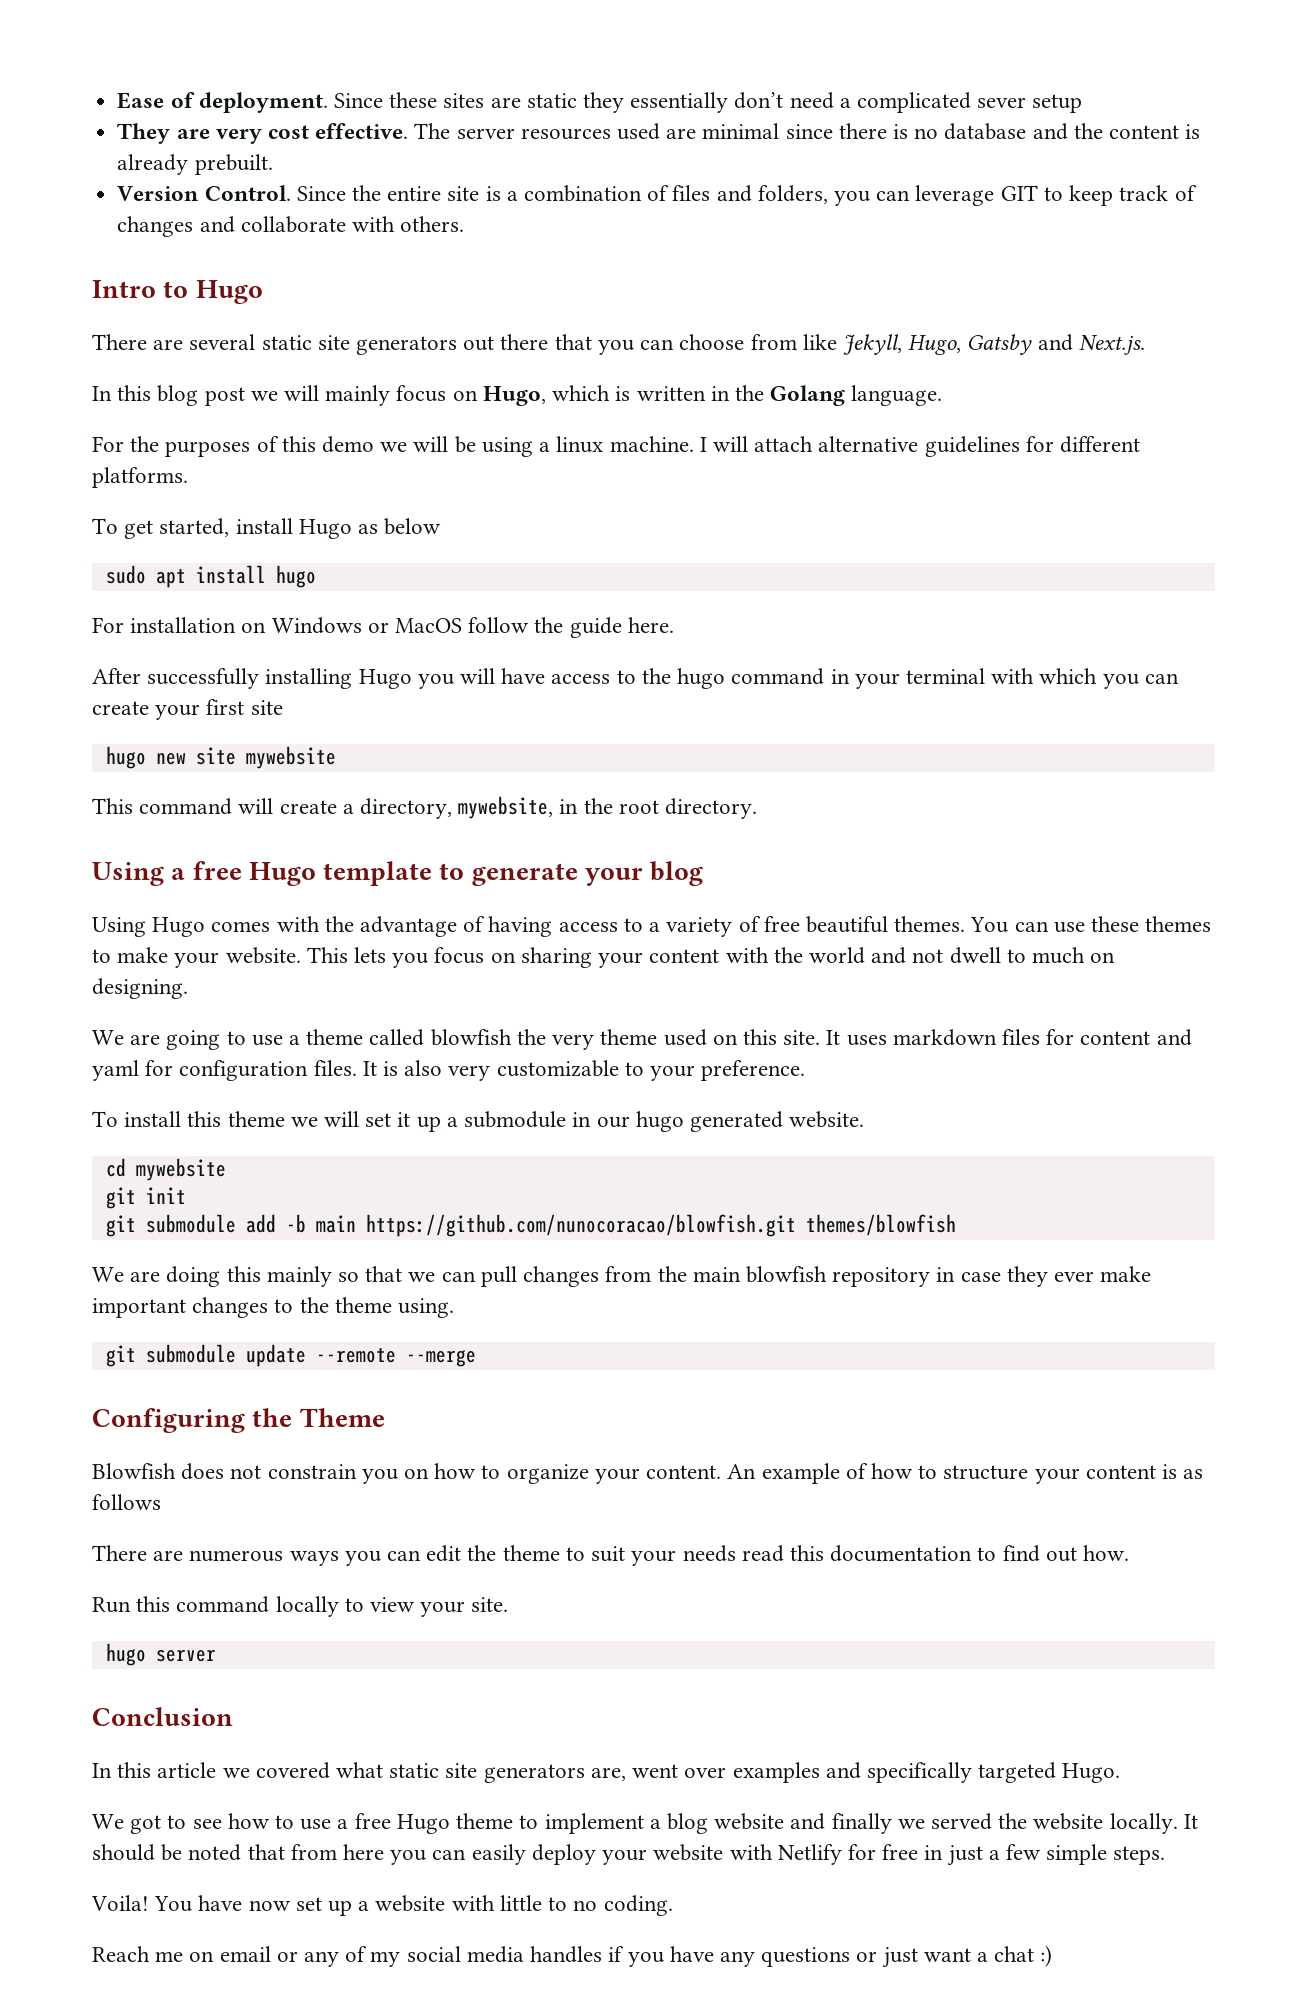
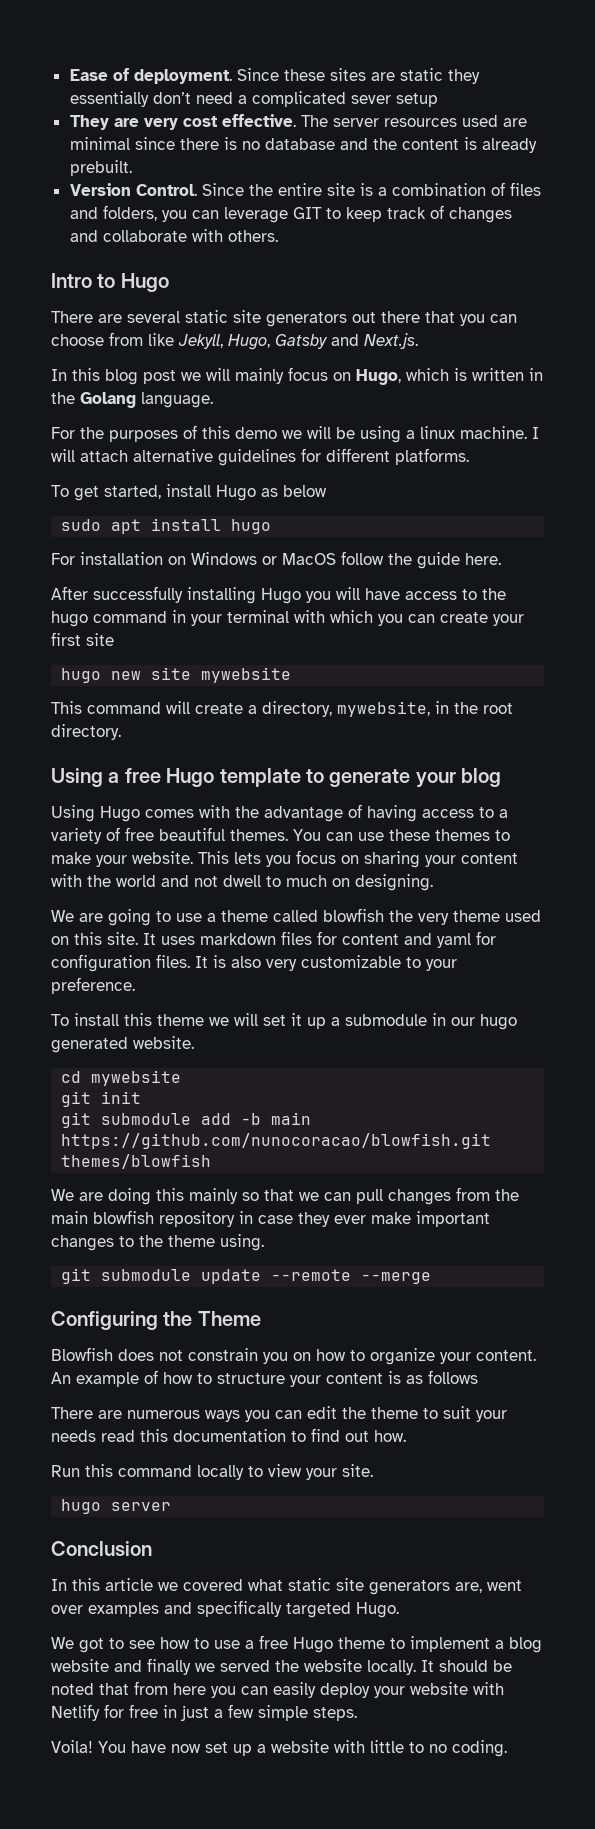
[92,1945,1053,1968] // Reach me on email or any of my social media handles if you have any questions or just want a chat :) -> (507, 1748) none

